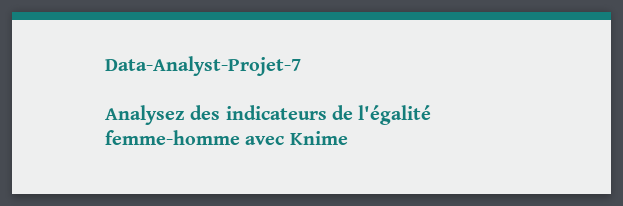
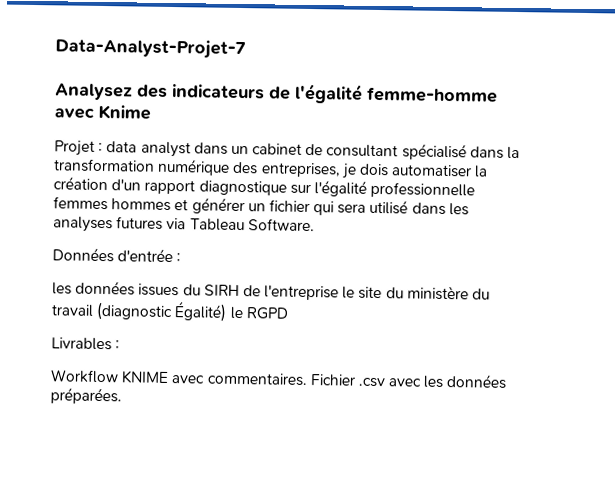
(348, 138) none -> [54,140,521,161] [53,158,489,179] [53,176,476,199] [53,196,469,216] [53,216,315,233] [52,247,182,263] [52,280,491,301] [51,301,289,322] [51,337,121,351] [50,369,508,389] [50,387,122,405] // Projet : data analyst dans un cabinet de consultant spécialisé dans la transformation numérique des entreprises, je dois automatiser la création d'un rapport diagnostique sur l'égalité professionnelle femmes hommes et générer un fichier qui sera utilisé dans les analyses futures via Tableau Software. // Données d'entrée : // les données issues du SIRH de l'entreprise le site du ministère du travail (diagnostic Égalité) le RGPD // Livrables : // Workflow KNIME avec commentaires. Fichier .csv avec les données préparées.

